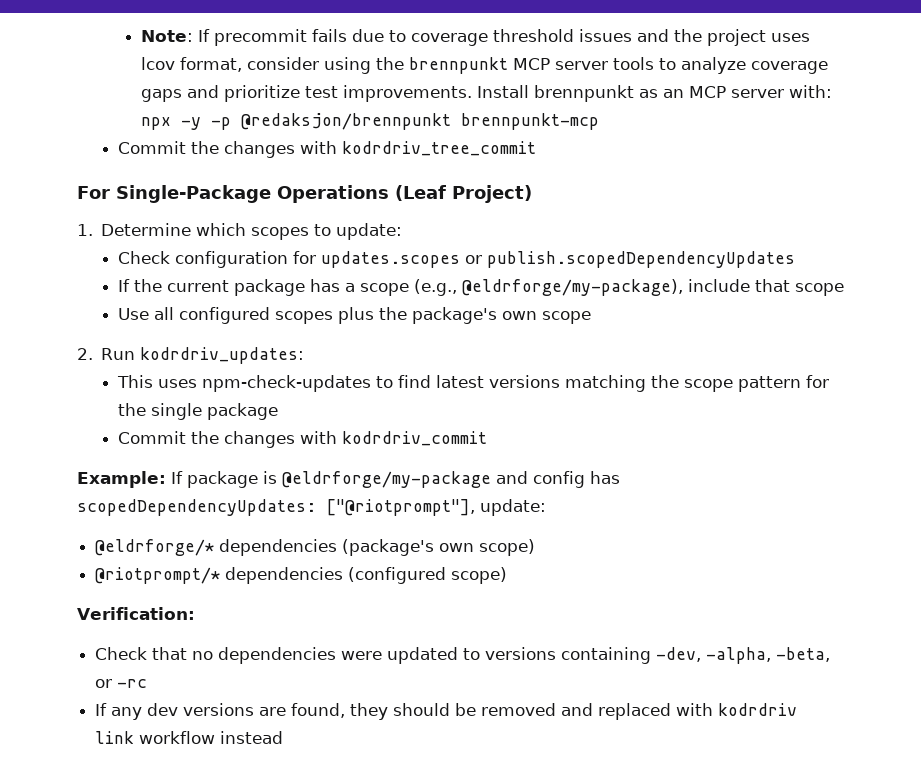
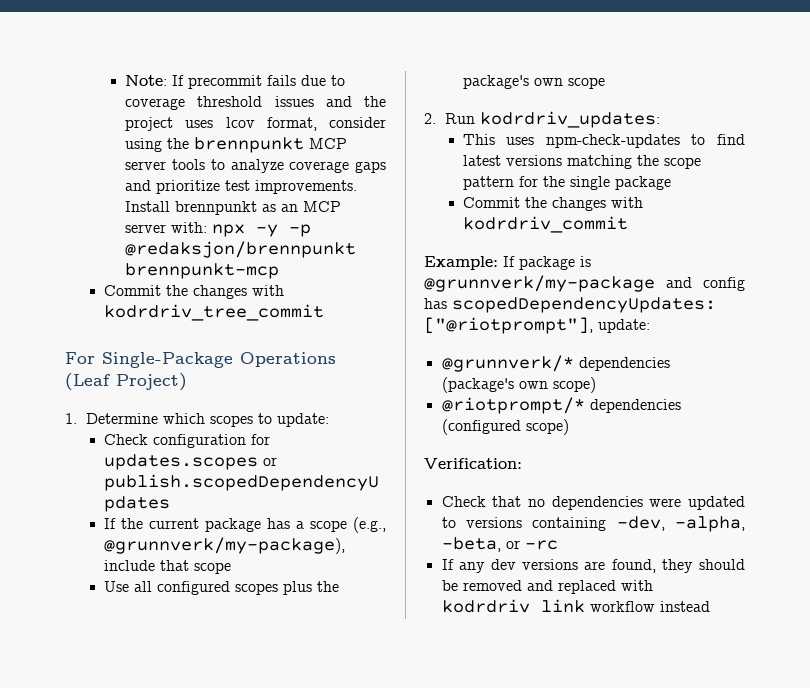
[461,279,683,296] @eldrforge/my-package), -> [103,537,345,554] @grunnverk/my-package),
[282,471,491,488] @eldrforge/my-package -> [424,275,655,292] @grunnverk/my-package
[95,539,215,556] @eldrforge/* -> [441,355,574,372] @grunnverk/*

